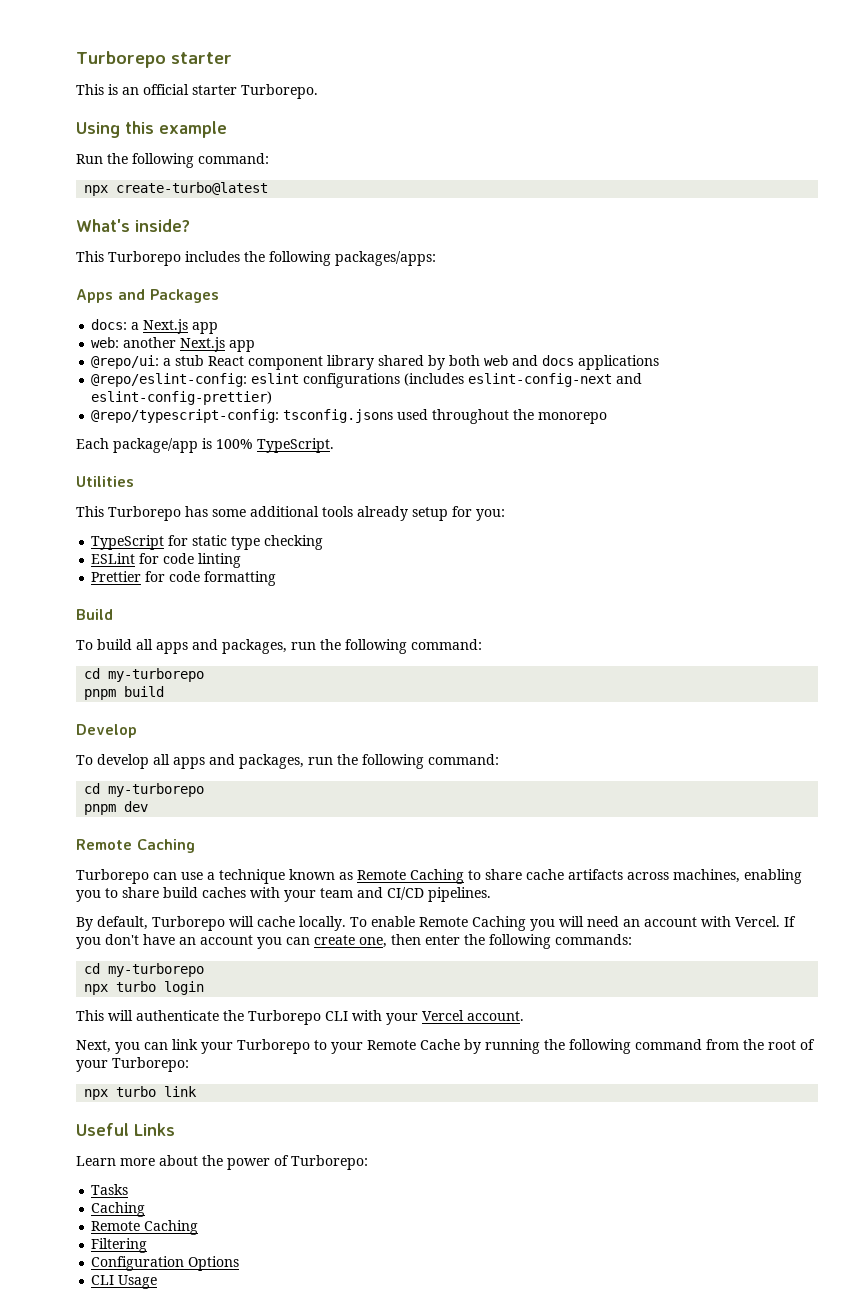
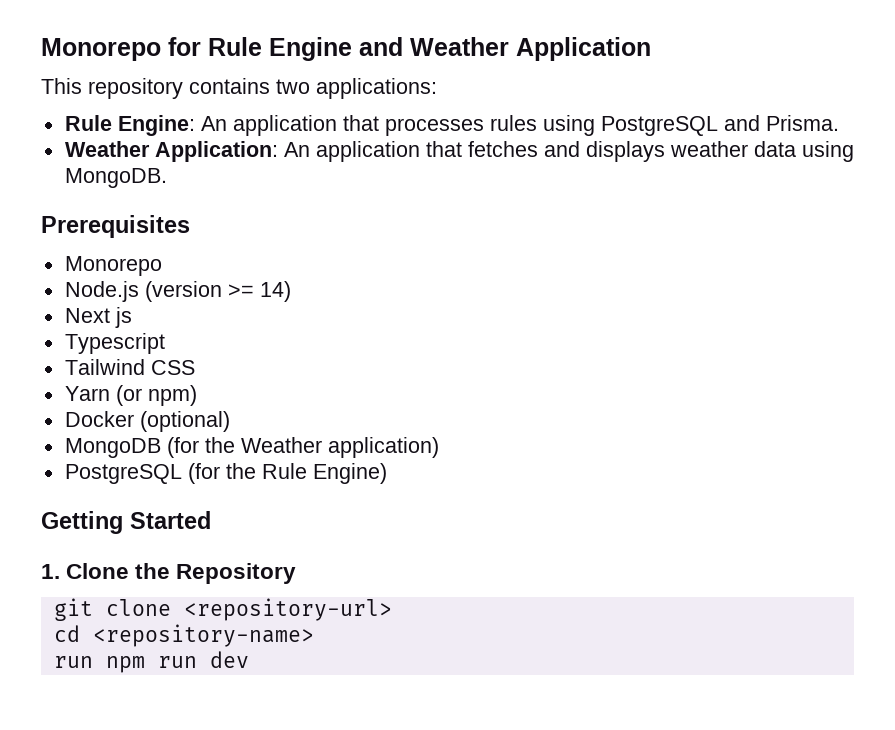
[76,51,232,68] [76,84,318,99] [76,121,227,138] [76,153,269,168] [84,182,269,196] [76,219,190,232] [76,251,436,266] [76,289,219,303] [91,319,219,334] [91,337,256,352] [91,355,660,370] [91,373,643,388] [91,391,273,405] [91,409,608,424] [76,438,334,453] [76,476,134,487] [76,506,505,521] [91,535,324,550] [91,553,242,568] [91,571,277,586] [76,609,113,620] [76,639,482,654] [84,668,205,682] [84,686,165,700] [76,724,137,738] [76,754,499,769] [84,783,205,797] [84,801,149,815] [76,839,195,853] [76,869,802,884] [76,887,491,902] [76,916,796,931] [76,934,632,949] [84,963,205,977] [84,981,205,995] [76,1010,524,1025] [76,1039,815,1054] [76,1057,189,1072] [84,1086,198,1100] [76,1123,175,1136] [76,1155,368,1170] [91,1184,129,1195] [91,1202,146,1217] [91,1220,199,1235] [91,1238,148,1253] [91,1256,240,1271] [91,1275,158,1289] Turborepo starter // This is an official starter Turborepo. // Using this example // Run the following command: // npx create-turbo@latest // What's inside? // This Turborepo includes the following packages/apps: // Apps and Packages // docs: a Next.js app // web: another Next.js app // @repo/ui: a stub React component library shared by both web and docs applications // @repo/eslint-config: eslint configurations (includes eslint-config-next and eslint-config-prettier) // @repo/typescript-config: tsconfig.jsons used throughout the monorepo // Each package/app is 100% TypeScript. // Utilities // This Turborepo has some additional tools already setup for you: // TypeScript for static type checking // ESLint for code linting // Prettier for code formatting // Build // To build all apps and packages, run the following command: // cd my-turborepo // pnpm build // Develop // To develop all apps and packages, run the following command: // cd my-turborepo // pnpm dev // Remote Caching // Turborepo can use a technique known as Remote Caching to share cache artifacts across machines, enabling you to share build caches with your team and CI/CD pipelines. // By default, Turborepo will cache locally. To enable Remote Caching you will need an account with Vercel. If you don't have an account you can create one, then enter the following commands: // cd my-turborepo // npx turbo login // This will authenticate the Turborepo CLI with your Vercel account. // Next, you can link your Turborepo to your Remote Cache by running the following command from the root of your Turborepo: // npx turbo link // Useful Links // Learn more about the power of Turborepo: // Tasks // Caching // Remote Caching // Filtering // Configuration Options // CLI Usage -> [41,37,651,61] [41,78,437,99] [64,115,839,136] [64,141,854,162] [64,168,167,188] [41,215,190,238] [64,256,162,276] [64,281,291,302] [64,307,132,328] [64,333,165,354] [64,359,195,375] [64,385,197,406] [64,411,230,432] [64,437,439,458] [64,463,387,484] [41,511,211,534] [41,563,297,584] [53,598,392,621] [53,624,314,647] [53,651,249,673] Monorepo for Rule Engine and Weather Application // This repository contains two applications: // Rule Engine: An application that processes rules using PostgreSQL and Prisma. // Weather Application: An application that fetches and displays weather data using MongoDB. // Prerequisites // Monorepo // Node.js (version >= 14) // Next js // Typescript // Tailwind CSS // Yarn (or npm) // Docker (optional) // MongoDB (for the Weather application) // PostgreSQL (for the Rule Engine) // Getting Started // 1. Clone the Repository // git clone <repository-url> // cd <repository-name> // run npm run dev

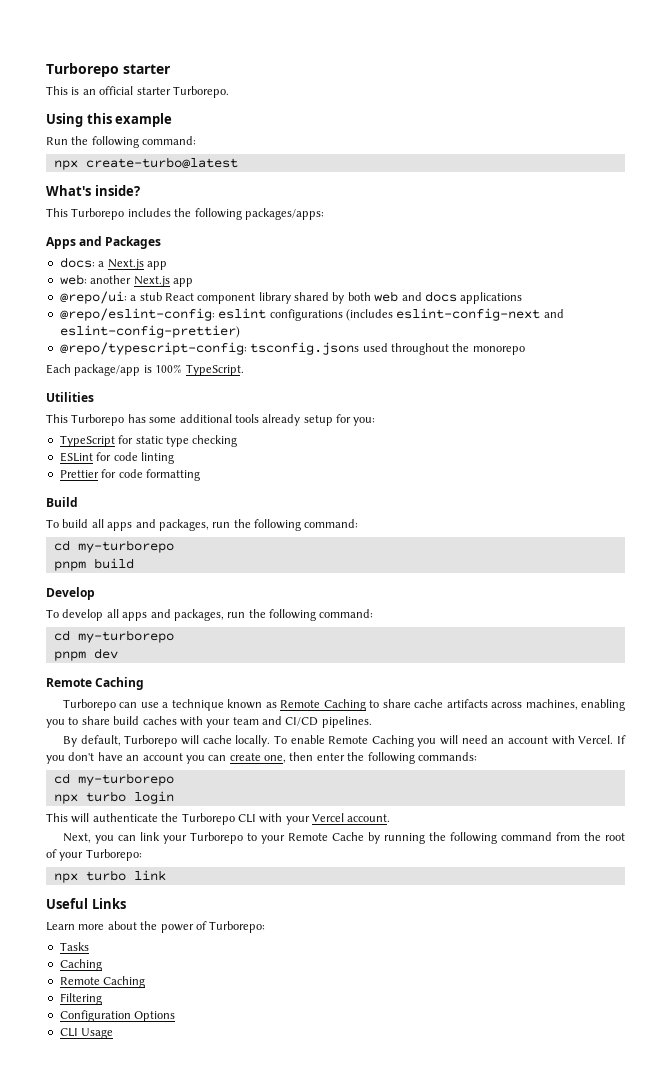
[41,37,651,61] [41,78,437,99] [64,115,839,136] [64,141,854,162] [64,168,167,188] [41,215,190,238] [64,256,162,276] [64,281,291,302] [64,307,132,328] [64,333,165,354] [64,359,195,375] [64,385,197,406] [64,411,230,432] [64,437,439,458] [64,463,387,484] [41,511,211,534] [41,563,297,584] [53,598,392,621] [53,624,314,647] [53,651,249,673] Monorepo for Rule Engine and Weather Application // This repository contains two applications: // Rule Engine: An application that processes rules using PostgreSQL and Prisma. // Weather Application: An application that fetches and displays weather data using MongoDB. // Prerequisites // Monorepo // Node.js (version >= 14) // Next js // Typescript // Tailwind CSS // Yarn (or npm) // Docker (optional) // MongoDB (for the Weather application) // PostgreSQL (for the Rule Engine) // Getting Started // 1. Clone the Repository // git clone <repository-url> // cd <repository-name> // run npm run dev -> [46,63,171,77] [46,86,229,98] [46,113,173,127] [46,136,197,148] [53,157,238,170] [46,185,140,196] [46,208,324,220] [46,236,162,249] [59,257,167,270] [59,274,193,287] [59,291,523,304] [59,308,564,321] [59,325,240,338] [59,342,525,355] [46,364,244,376] [46,392,94,402] [46,414,376,426] [59,435,238,447] [59,452,174,464] [59,469,200,481] [46,497,78,507] [46,519,359,531] [53,540,174,553] [53,558,134,571] [46,587,95,600] [46,609,374,621] [53,630,174,643] [53,648,118,661] [46,677,145,690] [62,699,625,711] [46,716,372,728] [62,735,626,747] [46,752,477,764] [53,773,174,786] [53,791,174,804] [46,813,391,825] [62,832,625,844] [46,849,142,861] [53,870,166,883] [46,898,126,909] [46,921,266,933] [59,942,89,951] [59,959,102,971] [59,976,146,988] [59,993,102,1005] [59,1010,176,1022] [59,1028,114,1039] Turborepo starter // This is an official starter Turborepo. // Using this example // Run the following command: // npx create-turbo@latest // What's inside? // This Turborepo includes the following packages/apps: // Apps and Packages // docs: a Next.js app // web: another Next.js app // @repo/ui: a stub React component library shared by both web and docs applications // @repo/eslint-config: eslint configurations (includes eslint-config-next and eslint-config-prettier) // @repo/typescript-config: tsconfig.jsons used throughout the monorepo // Each package/app is 100% TypeScript. // Utilities // This Turborepo has some additional tools already setup for you: // TypeScript for static type checking // ESLint for code linting // Prettier for code formatting // Build // To build all apps and packages, run the following command: // cd my-turborepo // pnpm build // Develop // To develop all apps and packages, run the following command: // cd my-turborepo // pnpm dev // Remote Caching // Turborepo can use a technique known as Remote Caching to share cache artifacts across machines, enabling you to share build caches with your team and CI/CD pipelines. // By default, Turborepo will cache locally. To enable Remote Caching you will need an account with Vercel. If you don't have an account you can create one, then enter the following commands: // cd my-turborepo // npx turbo login // This will authenticate the Turborepo CLI with your Vercel account. // Next, you can link your Turborepo to your Remote Cache by running the following command from the root of your Turborepo: // npx turbo link // Useful Links // Learn more about the power of Turborepo: // Tasks // Caching // Remote Caching // Filtering // Configuration Options // CLI Usage

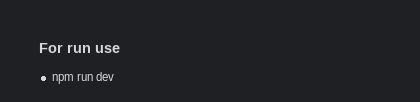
[46,63,171,77] [46,86,229,98] [46,113,173,127] [46,136,197,148] [53,157,238,170] [46,185,140,196] [46,208,324,220] [46,236,162,249] [59,257,167,270] [59,274,193,287] [59,291,523,304] [59,308,564,321] [59,325,240,338] [59,342,525,355] [46,364,244,376] [46,392,94,402] [46,414,376,426] [59,435,238,447] [59,452,174,464] [59,469,200,481] [46,497,78,507] [46,519,359,531] [53,540,174,553] [53,558,134,571] [46,587,95,600] [46,609,374,621] [53,630,174,643] [53,648,118,661] [46,677,145,690] [62,699,625,711] [46,716,372,728] [62,735,626,747] [46,752,477,764] [53,773,174,786] [53,791,174,804] [46,813,391,825] [62,832,625,844] [46,849,142,861] [53,870,166,883] [46,898,126,909] [46,921,266,933] [59,942,89,951] [59,959,102,971] [59,976,146,988] [59,993,102,1005] [59,1010,176,1022] [59,1028,114,1039] Turborepo starter // This is an official starter Turborepo. // Using this example // Run the following command: // npx create-turbo@latest // What's inside? // This Turborepo includes the following packages/apps: // Apps and Packages // docs: a Next.js app // web: another Next.js app // @repo/ui: a stub React component library shared by both web and docs applications // @repo/eslint-config: eslint configurations (includes eslint-config-next and eslint-config-prettier) // @repo/typescript-config: tsconfig.jsons used throughout the monorepo // Each package/app is 100% TypeScript. // Utilities // This Turborepo has some additional tools already setup for you: // TypeScript for static type checking // ESLint for code linting // Prettier for code formatting // Build // To build all apps and packages, run the following command: // cd my-turborepo // pnpm build // Develop // To develop all apps and packages, run the following command: // cd my-turborepo // pnpm dev // Remote Caching // Turborepo can use a technique known as Remote Caching to share cache artifacts across machines, enabling you to share build caches with your team and CI/CD pipelines. // By default, Turborepo will cache locally. To enable Remote Caching you will need an account with Vercel. If you don't have an account you can create one, then enter the following commands: // cd my-turborepo // npx turbo login // This will authenticate the Turborepo CLI with your Vercel account. // Next, you can link your Turborepo to your Remote Cache by running the following command from the root of your Turborepo: // npx turbo link // Useful Links // Learn more about the power of Turborepo: // Tasks // Caching // Remote Caching // Filtering // Configuration Options // CLI Usage -> [39,43,120,53] [51,72,114,84] For run use // npm run dev

